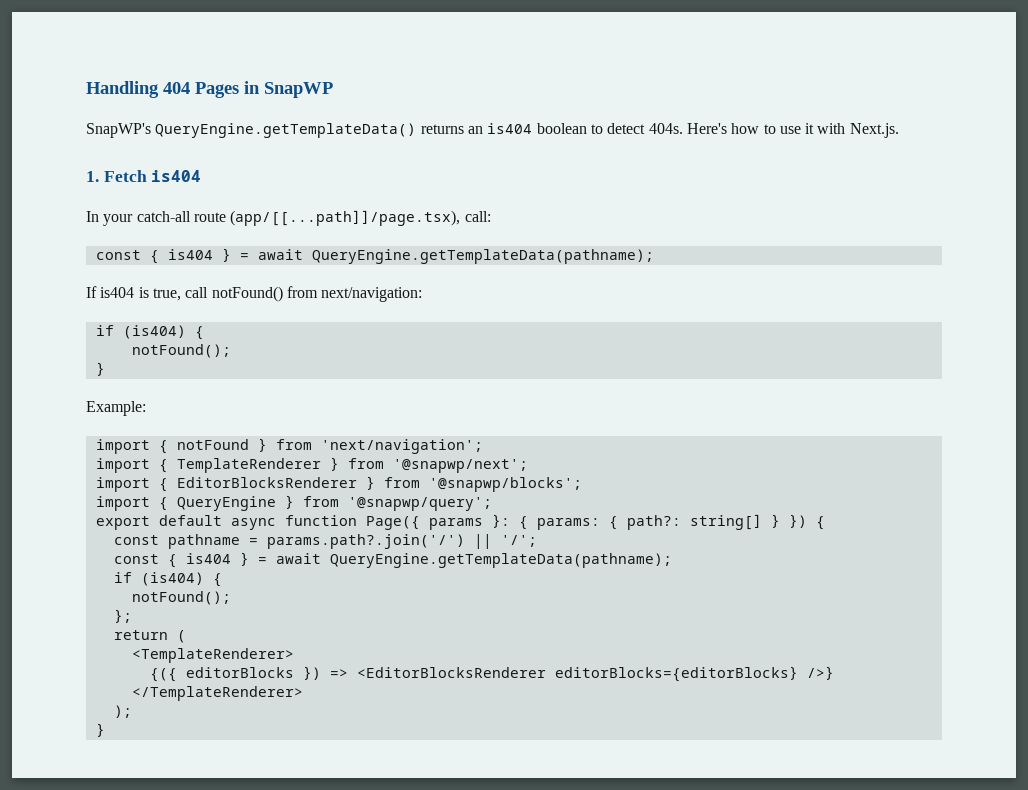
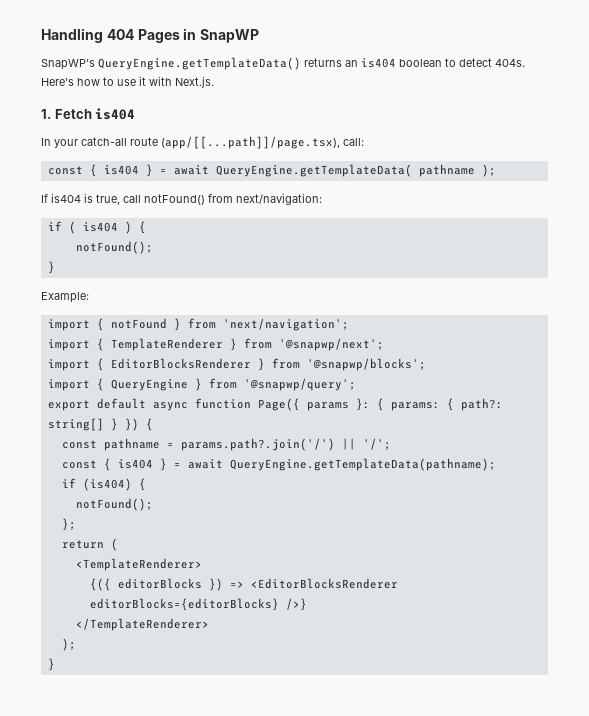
[311,249,654,264] QueryEngine.getTemplateData(pathname); -> [215,164,496,177] QueryEngine.getTemplateData( pathname );
[122,325,186,339] (is404) -> [68,221,132,234] ( is404 )

